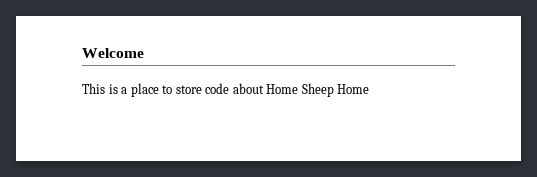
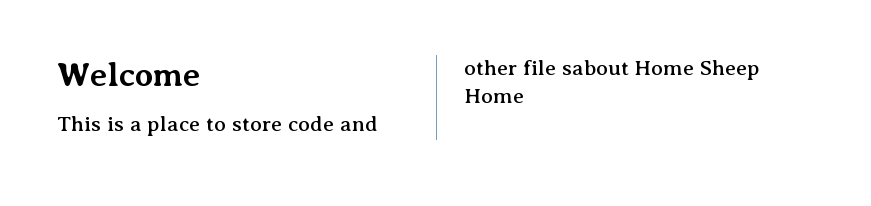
[232,83,264,94] about -> [339,116,378,131] [464,60,629,75] and other file sabout

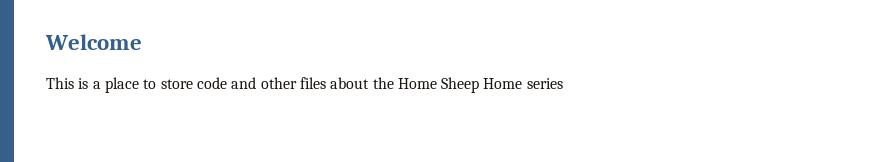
[522,60,629,75] file sabout -> [299,77,394,89] files about the
(524, 96) none -> [526,78,563,89] series

